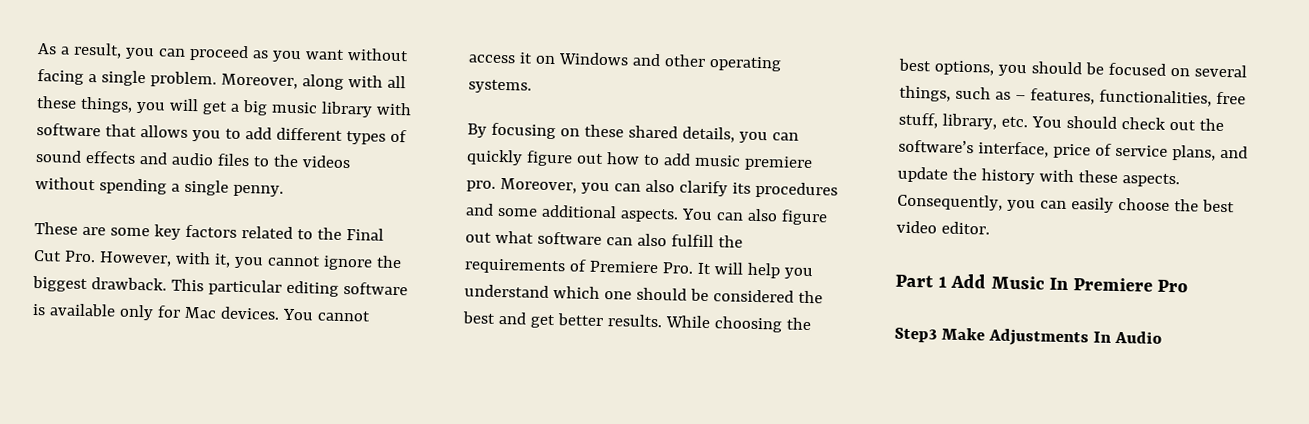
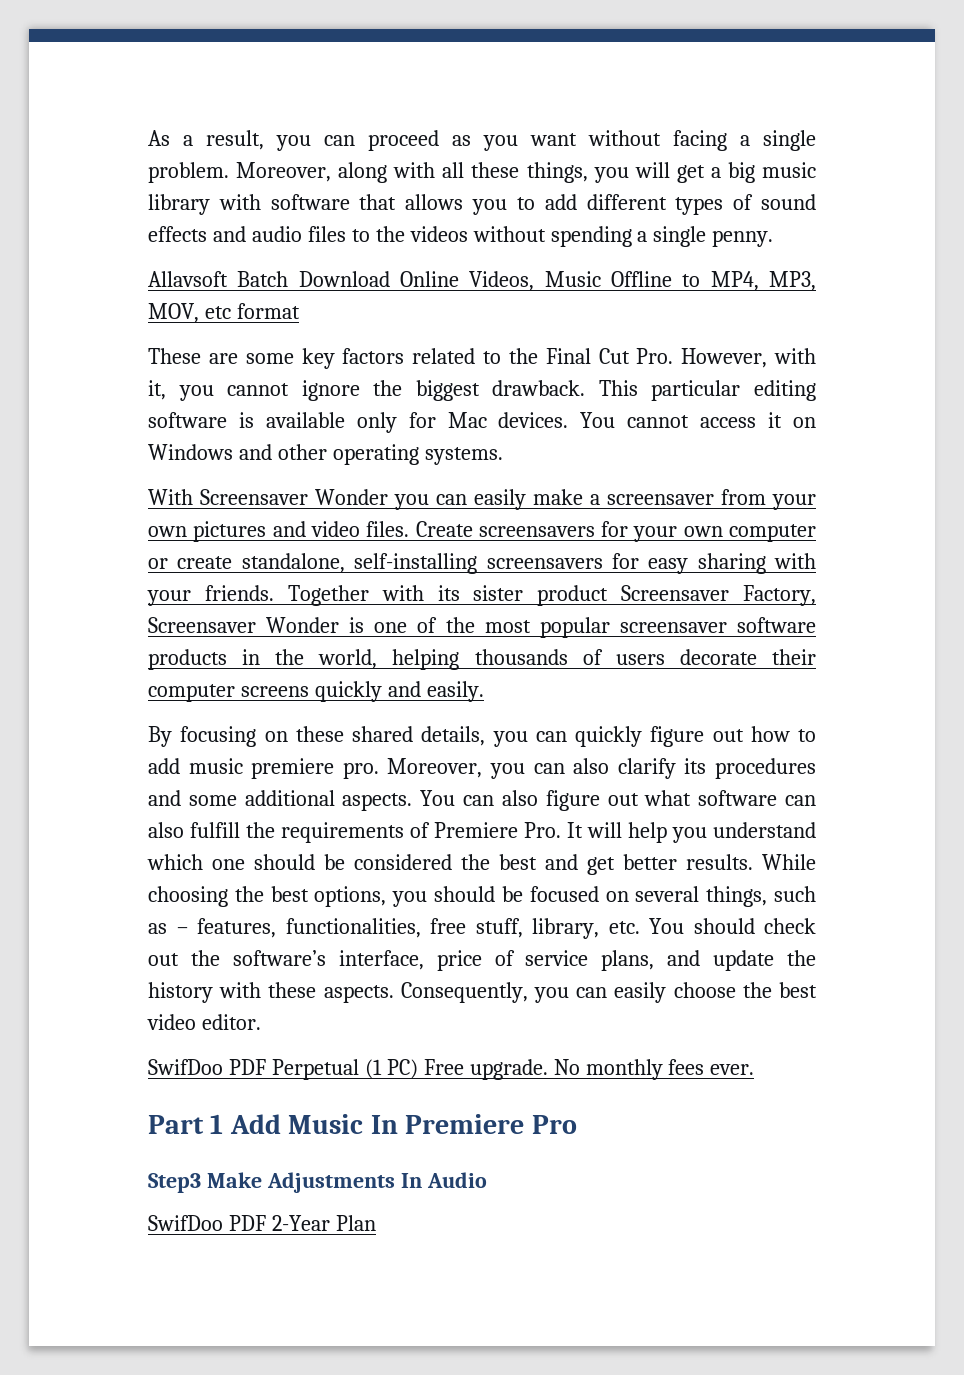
(284, 190) none -> [148,271,816,291] [148,303,300,323] // Allavsoft Batch Download Online Videos, Music Offline to MP4, MP3, MOV, etc format
(532, 86) none -> [148,489,816,510] [148,521,816,542] [148,553,816,574] [147,585,816,606] [148,617,816,638] [148,649,816,670] [148,681,484,702] // With Screensaver Wonder you can easily make a screensaver from your own pictures and video files. Create screensavers for your own computer or create standalone, self-installing screensavers for easy sharing with your friends. Together with its sister product Screensaver Factory, Screensaver Wonder is one of the most popular screensaver software products in the world, helping thousands of users decorate their computer screens quickly and easily.
(990, 228) none -> [148,1059,755,1080] // SwifDoo PDF Perpetual (1 PC) Free upgrade. No monthly fees ever.
(1162, 337) none -> [148,1215,376,1231] // SwifDoo PDF 2-Year Plan

